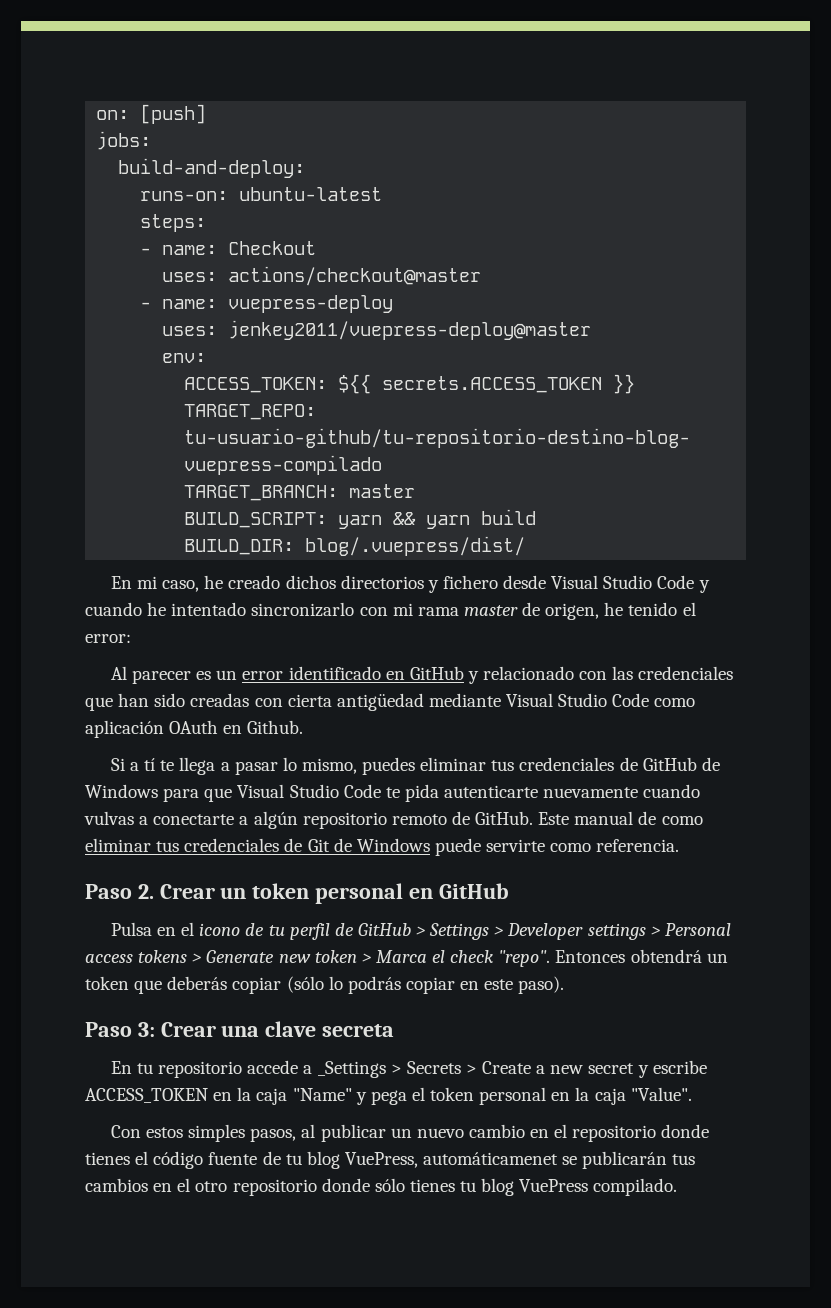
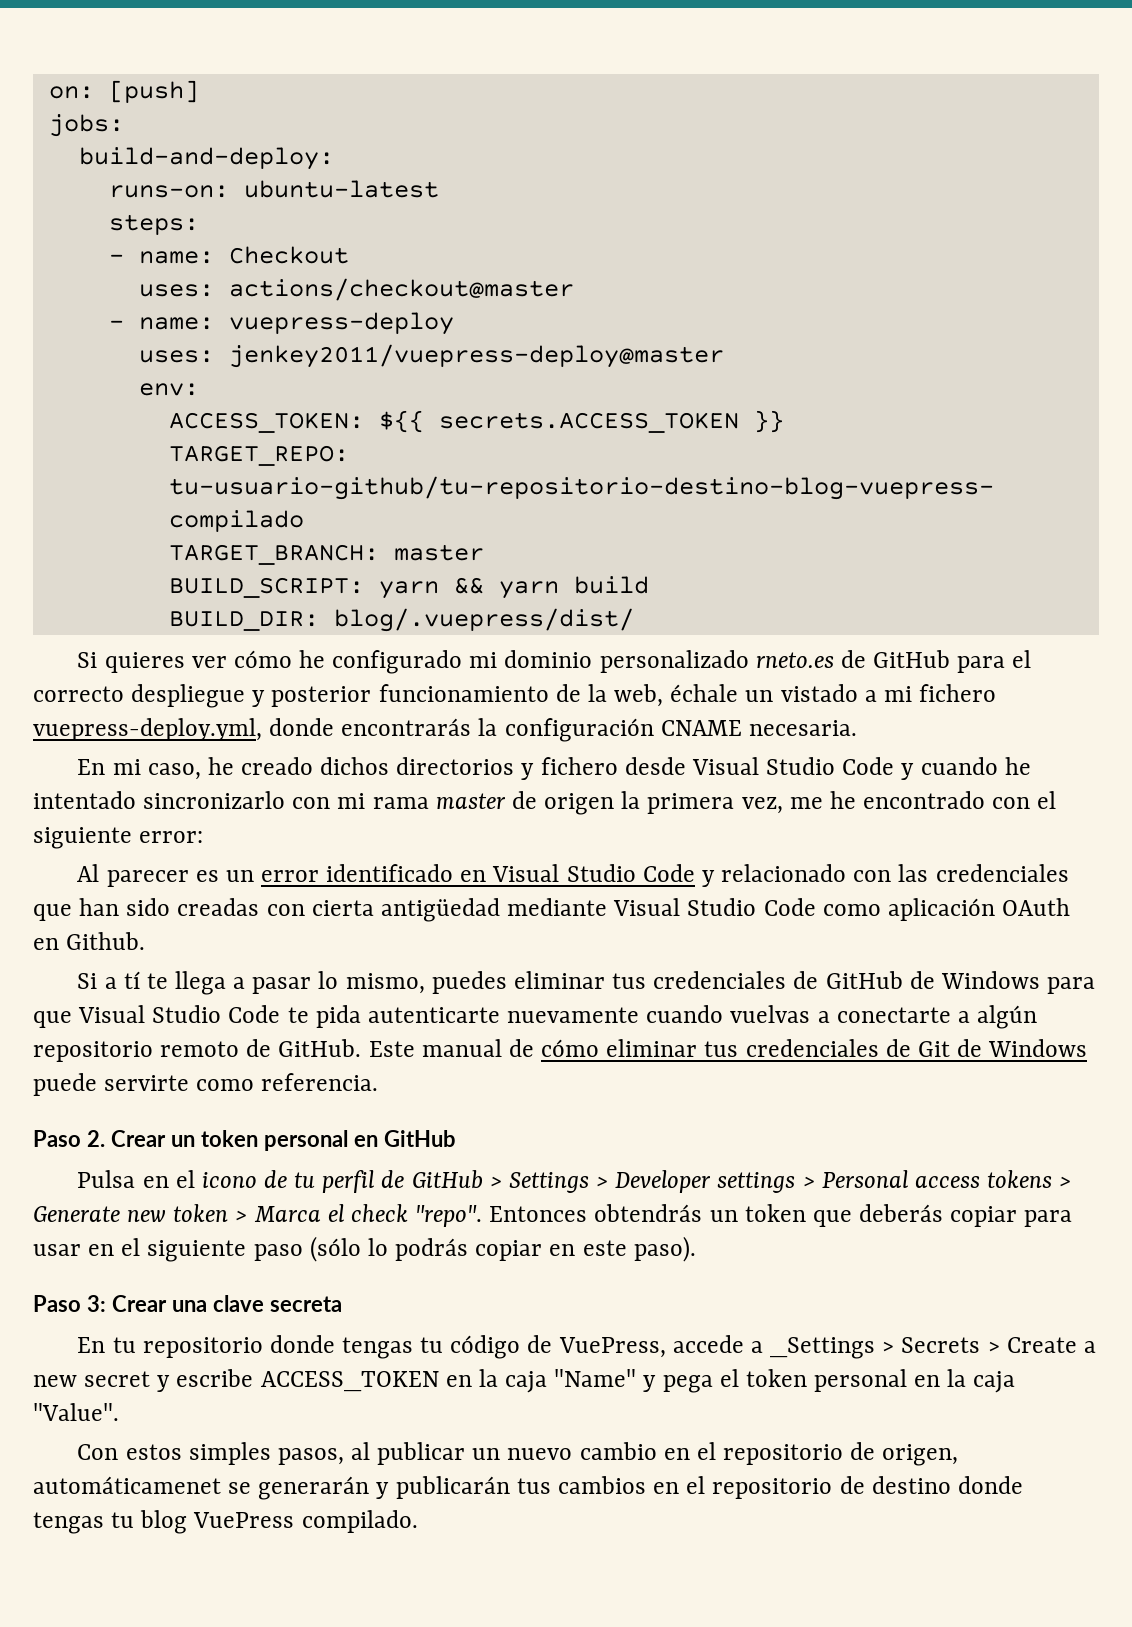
(526, 546) none -> [77,650,1032,674] [33,684,997,708] [33,718,857,742] // Si quieres ver cómo he configurado mi dominio personalizado rneto.es de GitHub para el correcto despliegue y posterior funcionamiento de la web, échale un vistado a mi fichero vuepress-deploy.yml, donde encontrarás la configuración CNAME necesaria.
[545,602,696,620] origen, he tenido el -> [544,791,1057,815] [33,827,132,849] origen la primera vez, me he encontrado con el siguiente
[409,666,464,680] GitHub -> [492,864,695,882] Visual Studio Code
[84,811,134,825] vulvas -> [730,1005,811,1023] vuelvas
[661,816,703,825] como -> [541,1039,600,1057] cómo
[630,949,702,963] obtendrá -> [594,1204,703,1222] obtendrás
(282, 985) none -> [1024,1210,1073,1227] [33,1238,303,1262] para usar en el siguiente paso
(243, 1069) none -> [269,1335,666,1359] donde tengas tu código de VuePress,
[661,1124,710,1138] [85,1151,578,1169] donde tienes el código fuente de tu blog VuePress, automáticamenet se -> [850,1442,959,1466] [33,1476,390,1500] de origen, automáticamenet se generarán y
[195,1178,455,1196] otro repositorio donde sólo tienes -> [712,1476,1023,1499] [33,1512,104,1534] repositorio de destino donde tengas

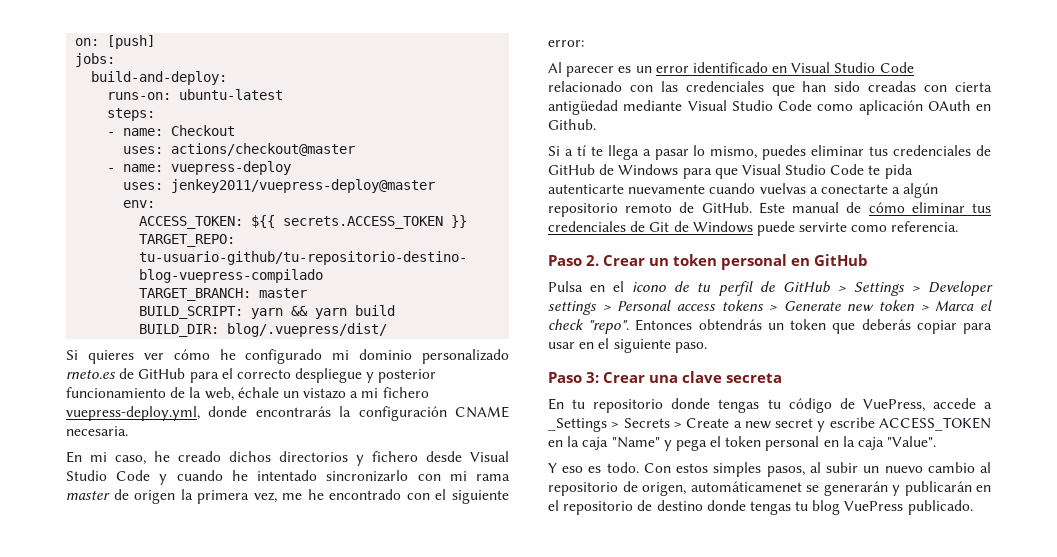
[780,684,858,702] vistado -> [303,388,347,399] vistazo
[701,870,715,887] y -> (914, 67) none
[253,1236,696,1262] paso (sólo lo podrás copiar en este paso). -> [674,342,707,353] paso.
(119, 1412) none -> [548,462,639,473] Y eso es todo.
[377,1442,466,1465] publicar -> [826,462,859,473] subir
[663,1442,716,1460] en el -> [980,462,991,473] al
[516,1476,646,1494] tus cambios -> (972, 488) none
[301,1510,418,1533] compilado. -> [907,500,973,515] publicado.

